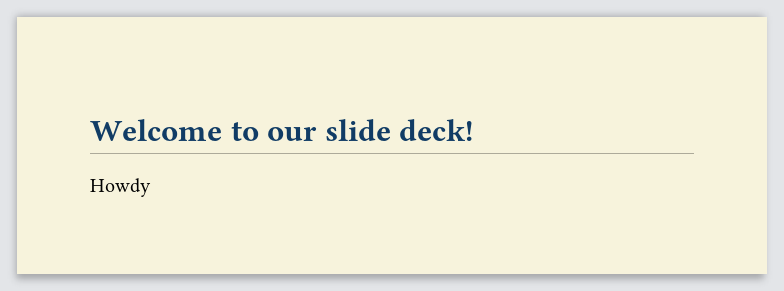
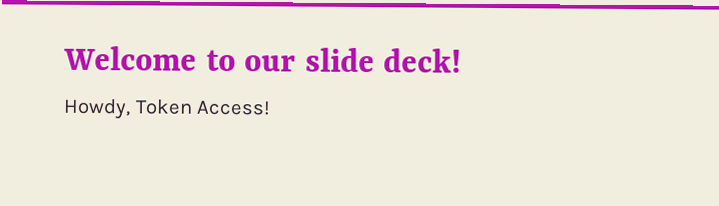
[90,178,151,197] Howdy -> [63,98,272,120] Howdy, Token Access!

